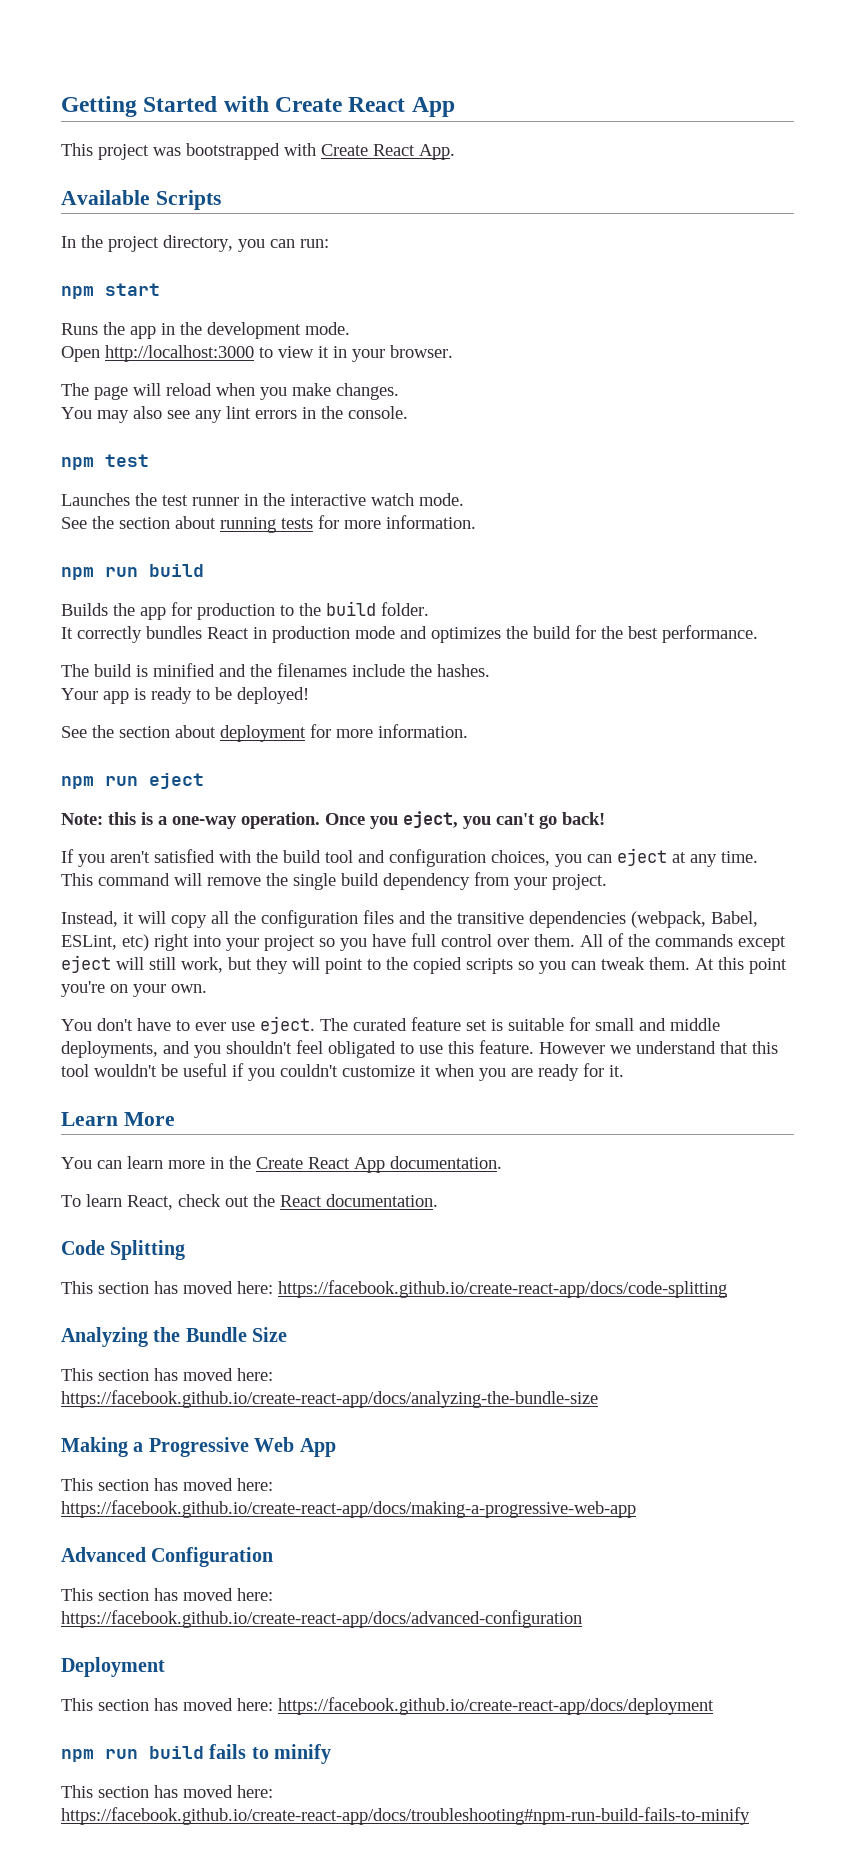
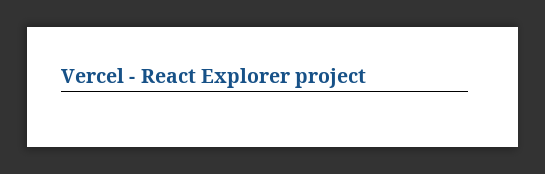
[61,96,455,117] [61,143,455,160] [61,190,221,210] [61,235,329,252] [61,283,160,299] [61,322,350,339] [61,345,453,362] [61,383,399,400] [61,406,408,423] [61,454,149,470] [61,493,464,506] [61,515,476,533] [61,564,204,580] [61,601,429,620] [61,625,758,643] [61,663,490,677] [61,687,309,704] [61,724,468,742] [61,773,204,789] [61,811,605,829] [61,848,758,867] [61,872,607,890] [61,910,758,928] [61,933,786,951] [61,955,787,974] [61,981,207,997] [61,1016,720,1034] [61,1040,778,1058] [61,1063,624,1081] [61,1112,175,1126] [61,1156,502,1173] [61,1194,438,1210] [61,1240,186,1260] [61,1280,727,1298] [61,1327,288,1347] [61,1368,273,1381] [61,1390,598,1408] [61,1437,336,1457] [61,1478,273,1491] [61,1500,636,1518] [61,1547,274,1567] [61,1588,273,1601] [61,1610,582,1628] [61,1657,165,1677] [61,1697,714,1715] [61,1744,332,1764] [61,1785,273,1798] [61,1807,750,1825] Getting Started with Create React App // This project was bootstrapped with Create React App. // Available Scripts // In the project directory, you can run: // npm start // Runs the app in the development mode. // Open http://localhost:3000 to view it in your browser. // The page will reload when you make changes. // You may also see any lint errors in the console. // npm test // Launches the test runner in the interactive watch mode. // See the section about running tests for more information. // npm run build // Builds the app for production to the build folder. // It correctly bundles React in production mode and optimizes the build for the best performance. // The build is minified and the filenames include the hashes. // Your app is ready to be deployed! // See the section about deployment for more information. // npm run eject // Note: this is a one-way operation. Once you eject, you can't go back! // If you aren't satisfied with the build tool and configuration choices, you can eject at any time. This command will remove the single build dependency from your project. // Instead, it will copy all the configuration files and the transitive dependencies (webpack, Babel, ESLint, etc) right into your project so you have full control over them. All of the commands except eject will still work, but they will point to the copied scripts so you can tweak them. At this point you're on your own. // You don't have to ever use eject. The curated feature set is suitable for small and middle deployments, and you shouldn't feel obligated to use this feature. However we understand that this tool wouldn't be useful if you couldn't customize it when you are ready for it. // Learn More // You can learn more in the Create React App documentation. // To learn React, check out the React documentation. // Code Splitting // This section has moved here: https://facebook.github.io/create-react-app/docs/code-splitting // Analyzing the Bundle Size // This section has moved here: https://facebook.github.io/create-react-app/docs/analyzing-the-bundle-size // Making a Progressive Web App // This section has moved here: https://facebook.github.io/create-react-app/docs/making-a-progressive-web-app // Advanced Configuration // This section has moved here: https://facebook.github.io/create-react-app/docs/advanced-configuration // Deployment // This section has moved here: https://facebook.github.io/create-react-app/docs/deployment // npm run build fails to minify // This section has moved here: https://facebook.github.io/create-react-app/docs/troubleshooting#npm-run-build-fails-to-minify -> [61,68,367,88] Vercel - React Explorer project

